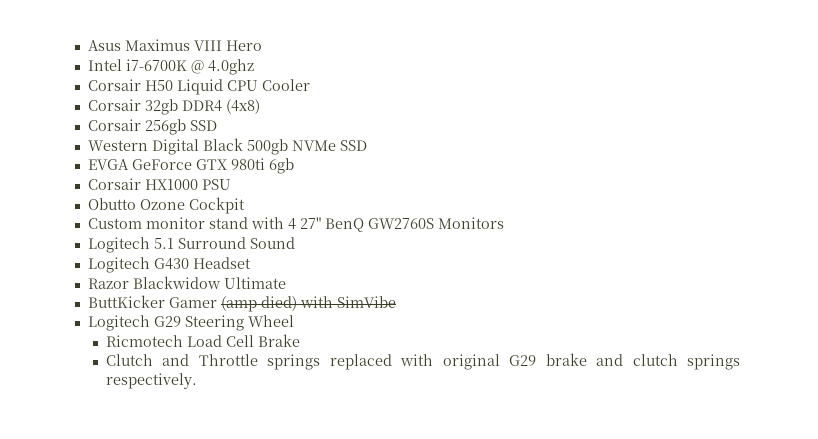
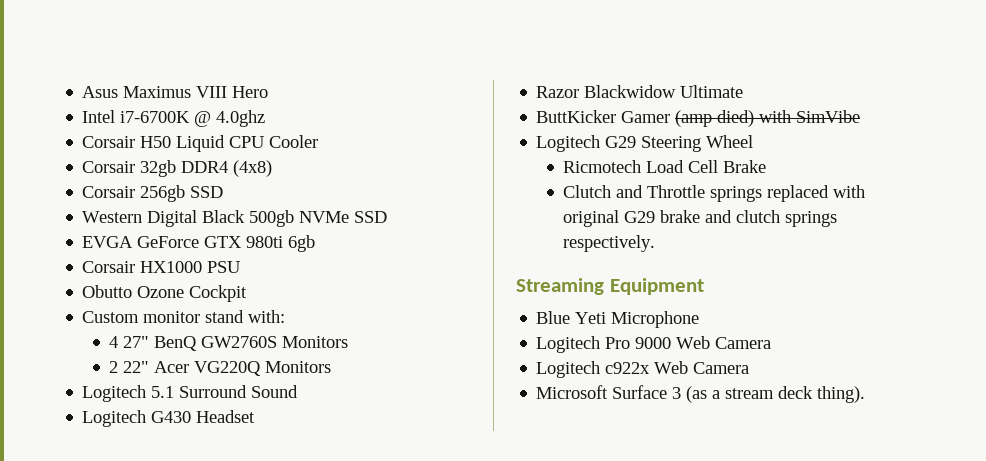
[250,217,284,229] with -> [248,310,286,323] with: //
(504, 223) none -> [109,361,332,376] // 2 22" Acer VG220Q Monitors
(197, 381) none -> [516,278,704,295] [536,311,700,328] [536,336,772,353] [536,361,750,378] [536,385,866,403] // Streaming Equipment // Blue Yeti Microphone // Logitech Pro 9000 Web Camera // Logitech c922x Web Camera // Microsoft Surface 3 (as a stream deck thing).

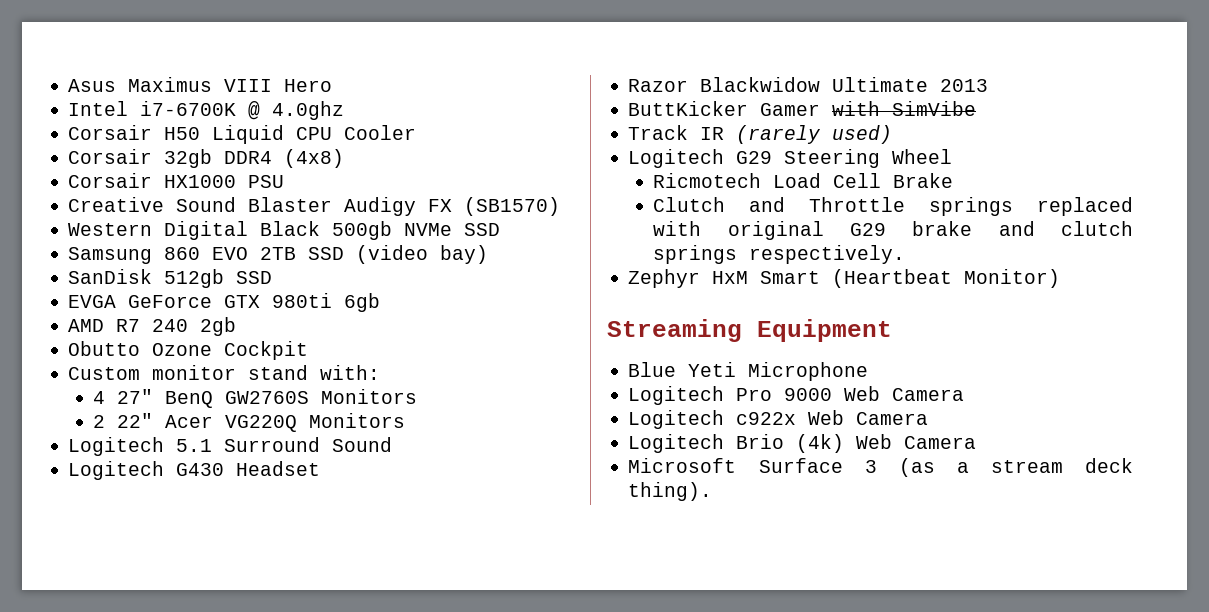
[140,185,224,202] 256gb SSD -> [164,175,285,188] [68,197,561,216] HX1000 PSU // Creative Sound Blaster Audigy FX (SB1570)
(388, 217) none -> [68,245,489,264] [68,269,273,288] // Samsung 860 EVO 2TB SSD (video bay) // SanDisk 512gb SSD
[82,261,241,273] Corsair HX1000 PSU -> [68,317,237,336] AMD R7 240 2gb
(744, 91) none -> [940,79,989,92] 2013
[675,110,755,127] (amp died) -> (821, 109) none
(861, 116) none -> [628,125,893,144] // Track IR (rarely used)
(656, 243) none -> [628,269,1061,288] // Zephyr HxM Smart (Heartbeat Monitor)
(750, 368) none -> [628,434,977,453] // Logitech Brio (4k) Web Camera

